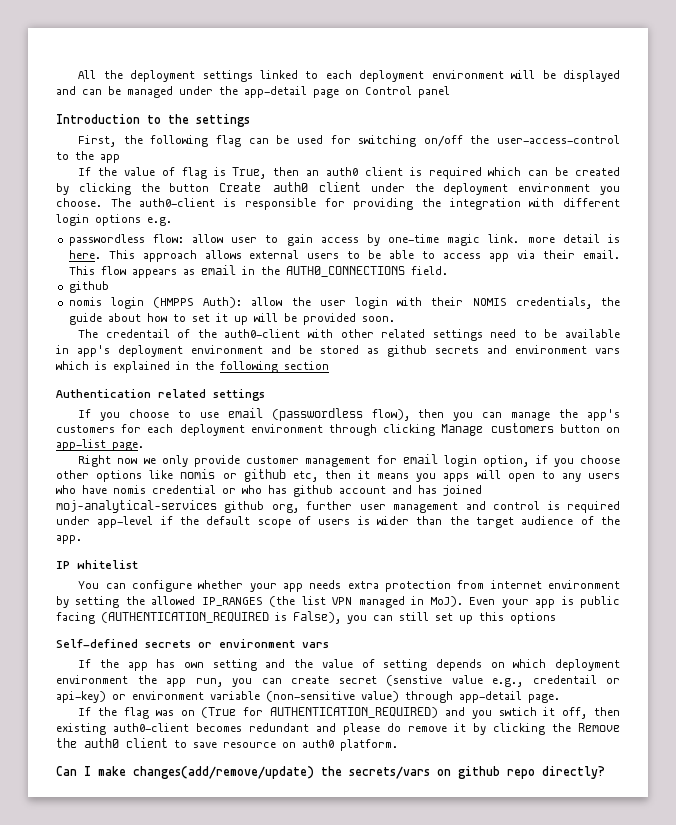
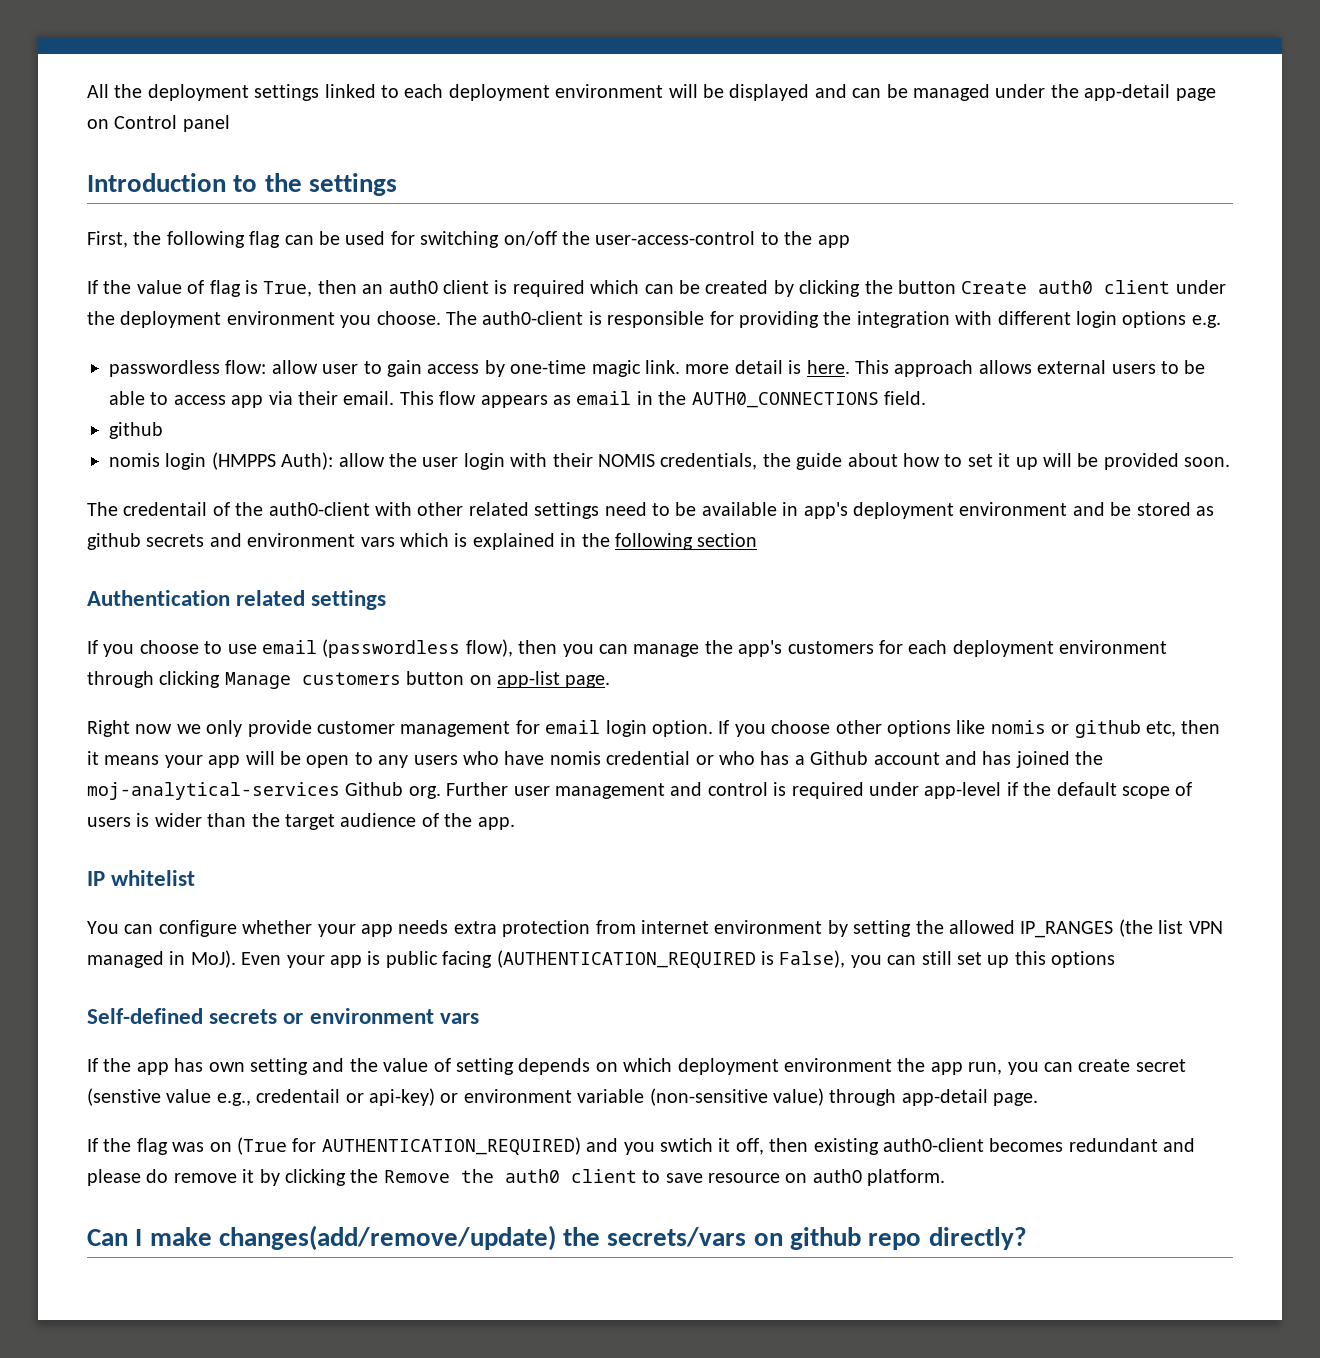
[483,455,548,467] option, if -> [651,720,730,737] option. If
[416,470,501,482] you apps will -> [164,751,301,768] your app will be
[293,485,333,497] github -> [794,751,869,765] a Github
[56,500,353,513] moj-analytical-services github org, further -> [1075,751,1104,765] [87,782,509,800] the moj-analytical-services Github org. Further

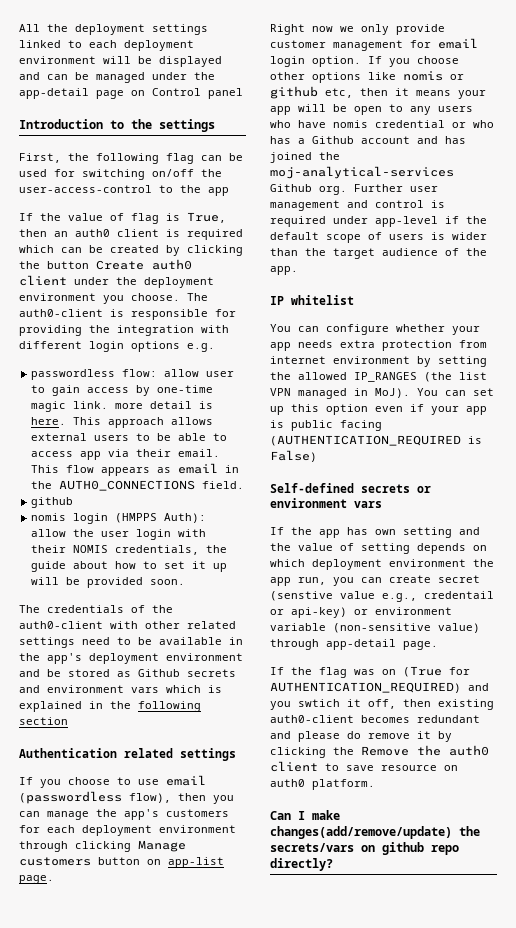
[123,502,208,516] credentail -> [47,605,124,613] credentials
(799, 509) none -> [19,653,40,661] the
[87,533,141,550] github -> [138,669,180,677] Github
[241,952,282,965] Even -> [417,388,494,396] [270,404,424,415] You can set up this option even if
[779,950,1116,968] False), you can still set up this options -> [270,450,317,462] False)

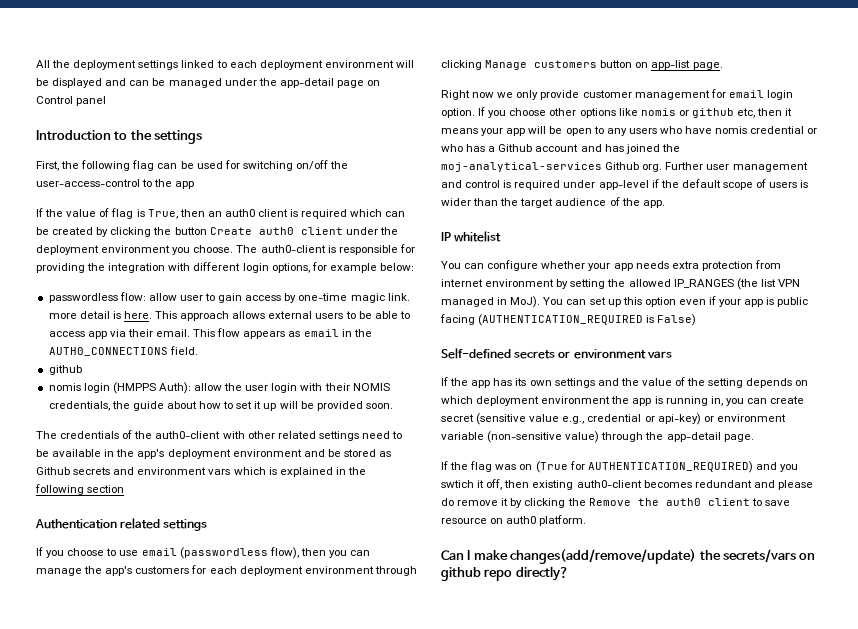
[131,341,215,352] options e.g. -> [271,262,414,273] options, for example below:
[375,527,452,538] own setting -> [515,378,595,388] its own settings
(354, 547) none -> [687,378,706,386] the
[298,577,326,585] run, -> [654,396,723,406] is running in,
[270,591,333,601] (senstive -> [476,413,527,425] (sensitive
[424,591,494,599] credentail -> [587,414,642,422] credential
(319, 644) none -> [645,432,664,440] the

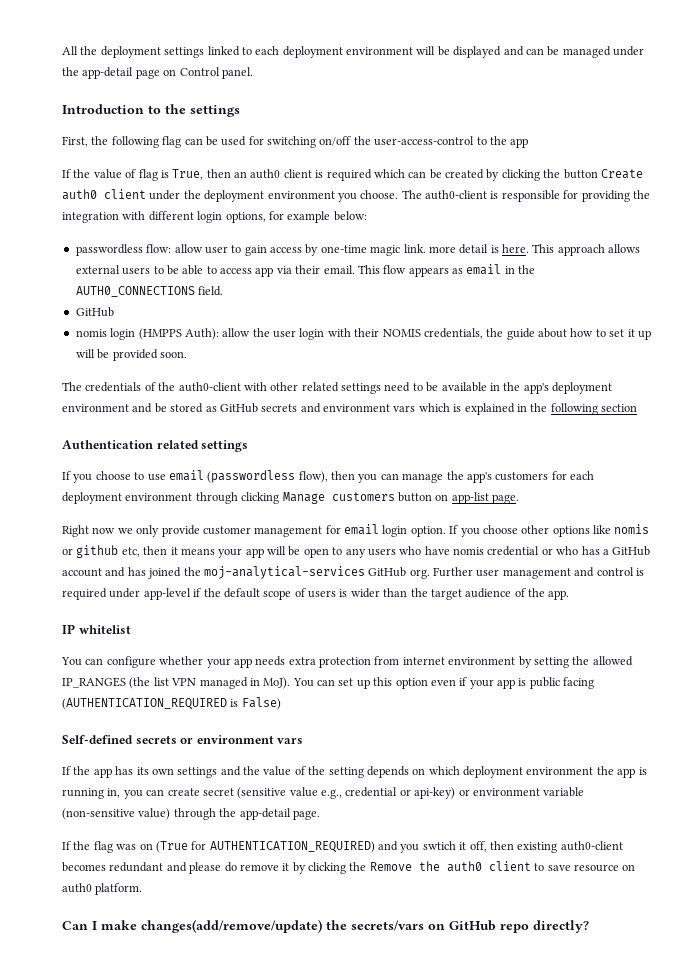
[76,96,107,106] panel -> [221,67,253,79] panel.
[48,365,82,375] github -> [75,307,114,317] GitHub
[36,467,70,475] Github -> [219,403,258,413] GitHub
[498,144,533,152] Github -> [612,546,651,556] GitHub
[605,162,640,170] Github -> [368,567,407,577] GitHub
[441,567,481,581] github -> [449,920,496,931] GitHub

